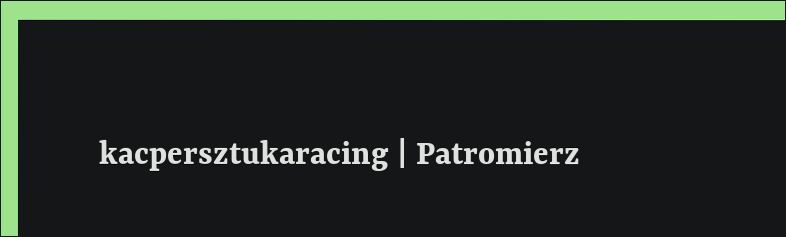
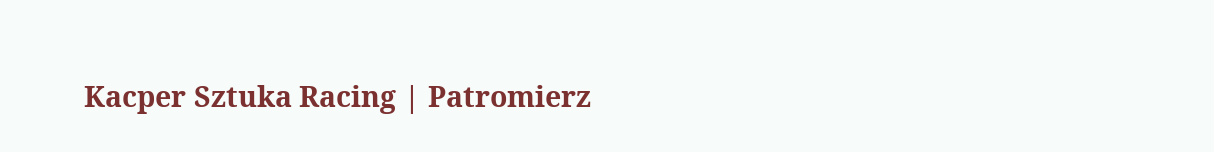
[98,139,389,171] kacpersztukaracing -> [84,85,397,114] Kacper Sztuka Racing

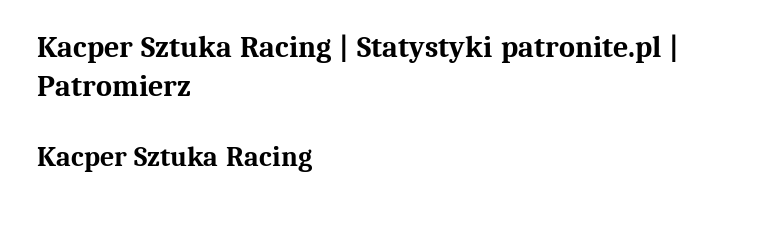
[427,85,591,107] Patromierz -> [357,34,679,63] [37,75,191,96] [37,146,312,172] Statystyki patronite.pl | Patromierz // Kacper Sztuka Racing

